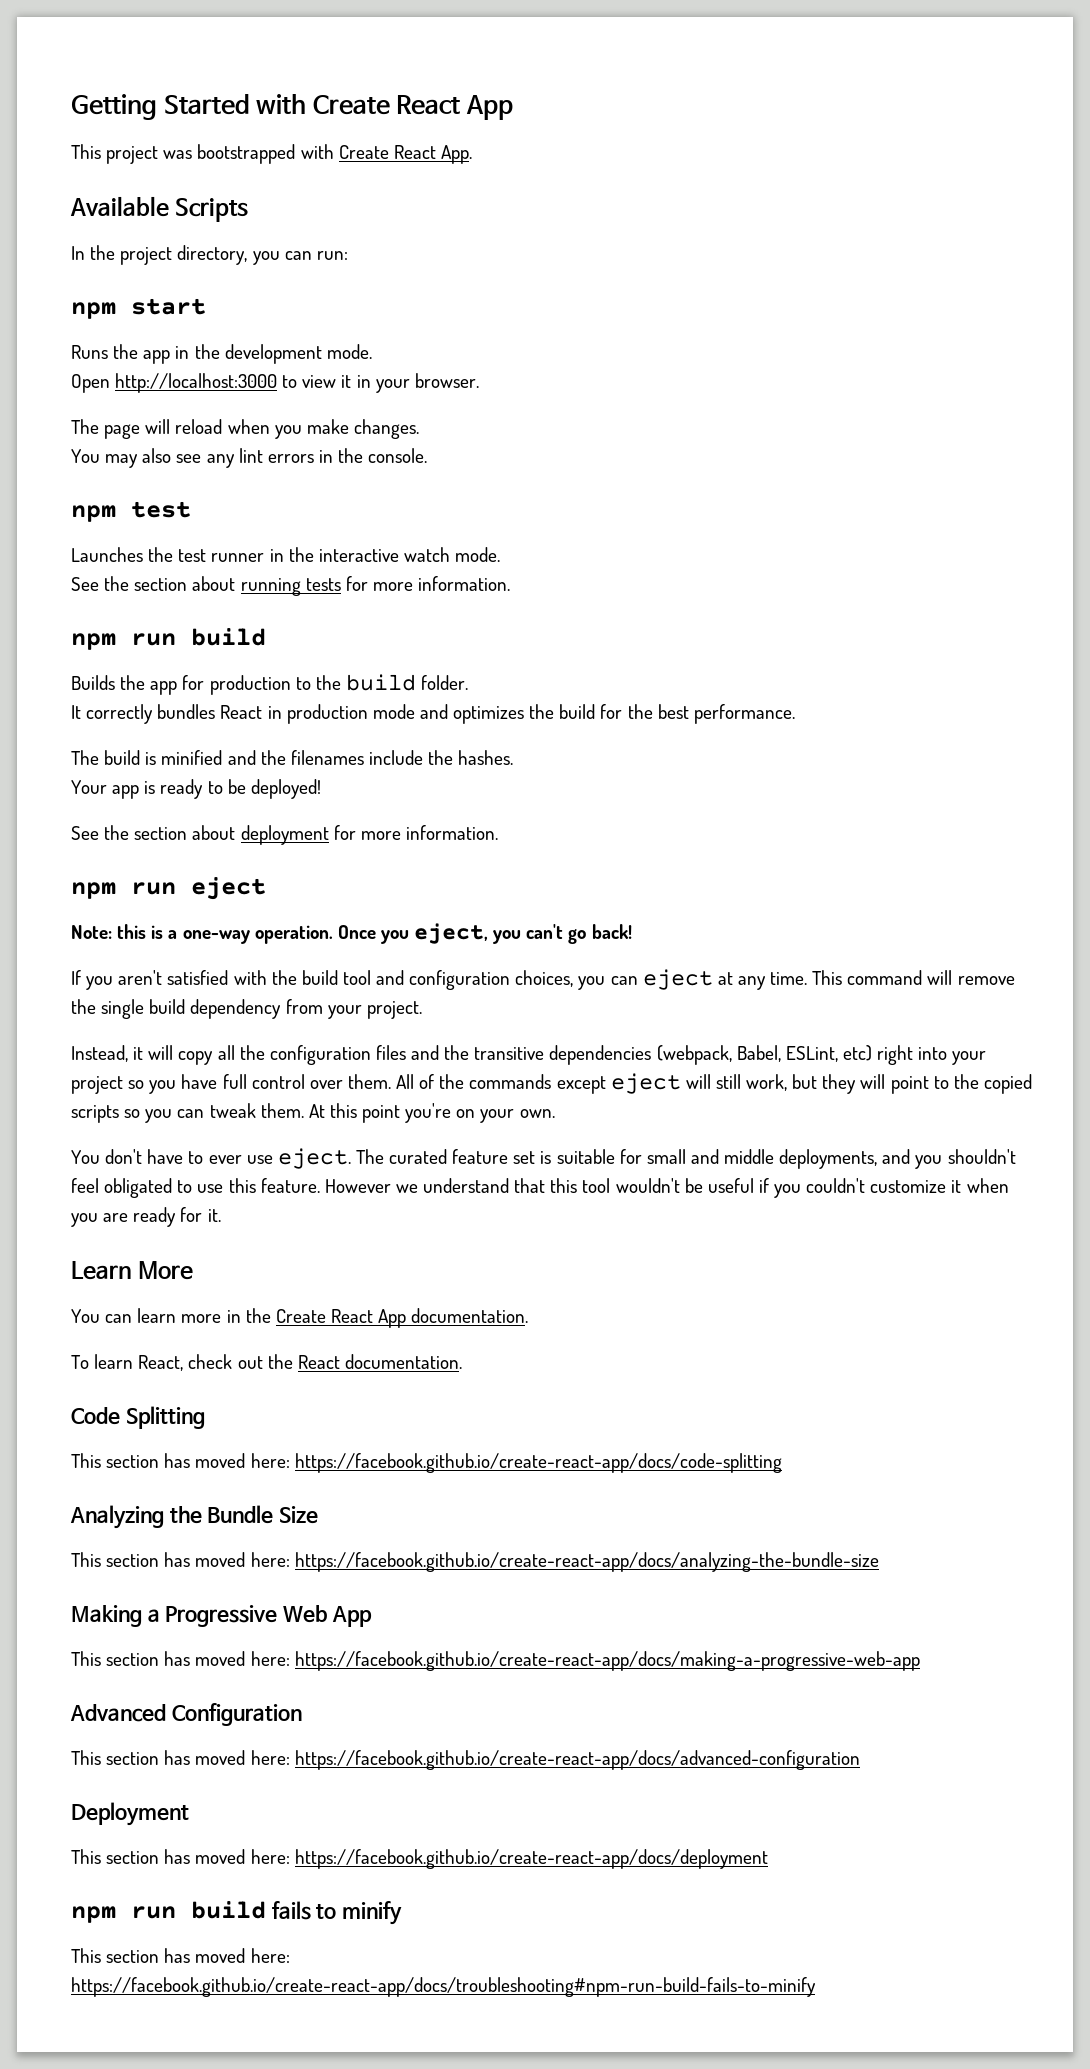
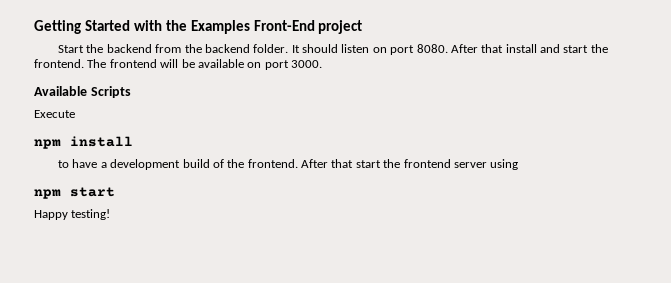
[312,95,514,120] [71,144,472,164] [70,196,249,222] [71,245,348,265] [71,298,206,319] [71,344,372,364] [71,373,479,393] [71,419,419,439] [71,448,428,468] [71,501,191,522] [71,547,501,562] [71,576,511,596] [71,628,266,650] [71,674,469,695] [71,704,795,724] [71,750,514,765] [71,779,321,799] [71,825,498,845] [71,877,266,900] [71,923,632,944] [71,969,1015,990] [71,999,422,1019] [71,1045,987,1065] [71,1073,1032,1094] [71,1103,555,1123] [71,1148,1016,1169] [71,1178,1009,1198] [71,1207,221,1227] [71,1261,194,1280] [71,1308,529,1328] [71,1354,462,1371] [71,1406,205,1429] [71,1453,782,1473] [70,1505,318,1529] [71,1552,879,1572] [71,1605,372,1627] [71,1651,920,1671] [70,1703,302,1726] [71,1750,860,1770] [71,1802,189,1826] [71,1849,768,1869] [71,1901,403,1925] [71,1948,290,1963] [71,1977,816,1997] Create React App // This project was bootstrapped with Create React App. // Available Scripts // In the project directory, you can run: // npm start // Runs the app in the development mode. // Open http://localhost:3000 to view it in your browser. // The page will reload when you make changes. // You may also see any lint errors in the console. // npm test // Launches the test runner in the interactive watch mode. // See the section about running tests for more information. // npm run build // Builds the app for production to the build folder. // It correctly bundles React in production mode and optimizes the build for the best performance. // The build is minified and the filenames include the hashes. // Your app is ready to be deployed! // See the section about deployment for more information. // npm run eject // Note: this is a one-way operation. Once you eject, you can't go back! // If you aren't satisfied with the build tool and configuration choices, you can eject at any time. This command will remove the single build dependency from your project. // Instead, it will copy all the configuration files and the transitive dependencies (webpack, Babel, ESLint, etc) right into your project so you have full control over them. All of the commands except eject will still work, but they will point to the copied scripts so you can tweak them. At this point you're on your own. // You don't have to ever use eject. The curated feature set is suitable for small and middle deployments, and you shouldn't feel obligated to use this feature. However we understand that this tool wouldn't be useful if you couldn't customize it when you are ready for it. // Learn More // You can learn more in the Create React App documentation. // To learn React, check out the React documentation. // Code Splitting // This section has moved here: https://facebook.github.io/create-react-app/docs/code-splitting // Analyzing the Bundle Size // This section has moved here: https://facebook.github.io/create-react-app/docs/analyzing-the-bundle-size // Making a Progressive Web App // This section has moved here: https://facebook.github.io/create-react-app/docs/making-a-progressive-web-app // Advanced Configuration // This section has moved here: https://facebook.github.io/create-react-app/docs/advanced-configuration // Deployment // This section has moved here: https://facebook.github.io/create-react-app/docs/deployment // npm run build fails to minify // This section has moved here: https://facebook.github.io/create-react-app/docs/troubleshooting#npm-run-build-fails-to-minify -> [165,20,363,34] [58,44,608,55] [34,59,322,70] [34,86,131,98] [34,110,75,118] [34,136,133,149] [58,159,519,170] [34,187,115,199] [34,209,111,220] the Examples Front-End project // Start the backend from the backend folder. It should listen on port 8080. After that install and start the frontend. The frontend will be available on port 3000. // Available Scripts // Execute // npm install // to have a development build of the frontend. After that start the frontend server using // npm start // Happy testing!

